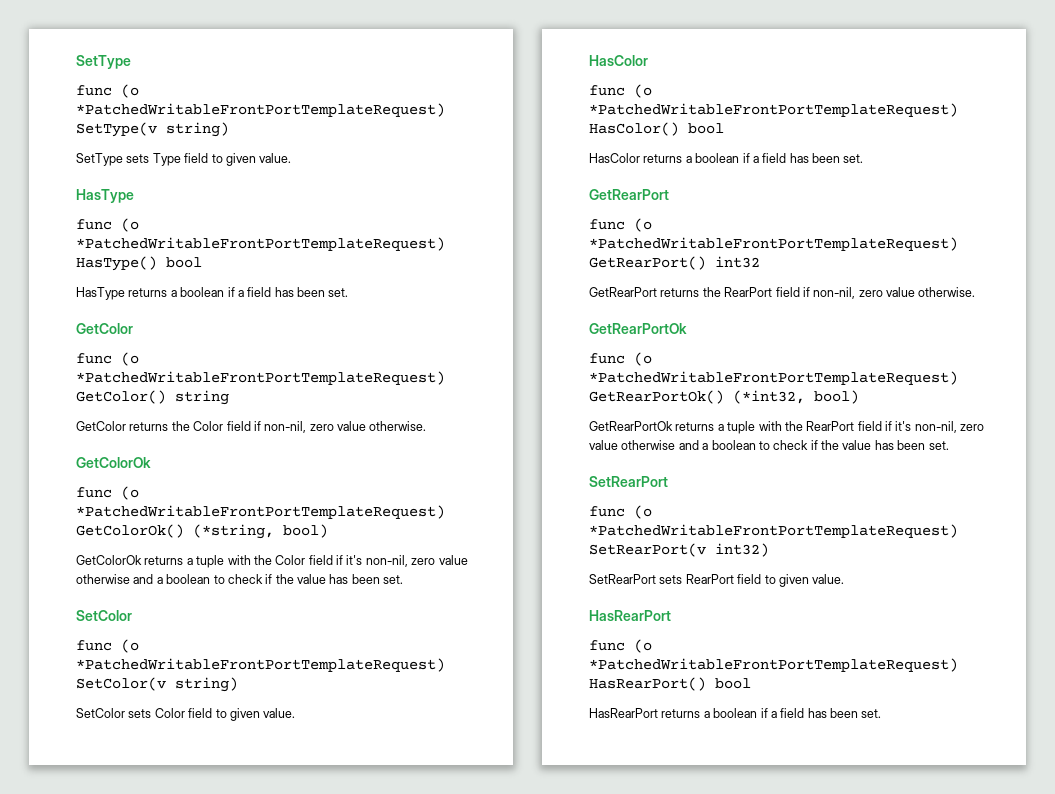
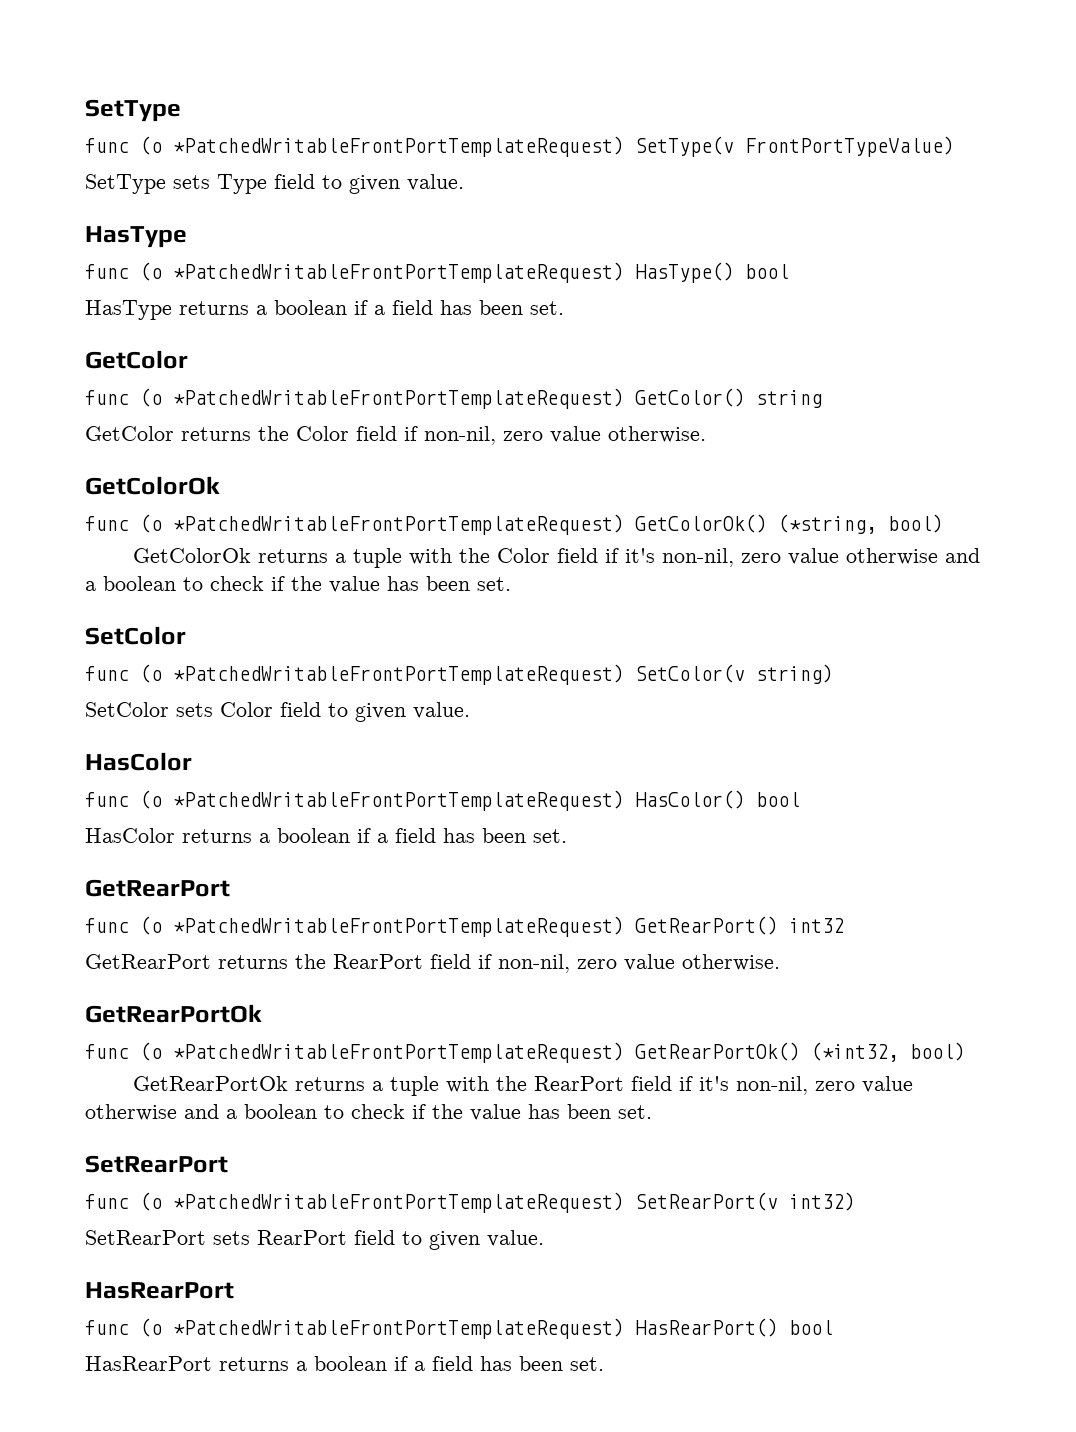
[166,122,229,137] string) -> [745,136,954,157] FrontPortTypeValue)

